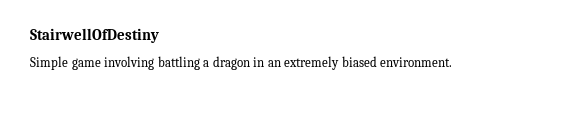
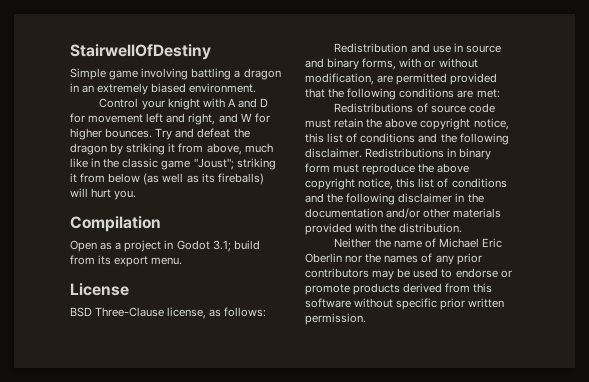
(453, 62) none -> [99,98,269,110] [70,113,270,125] [70,128,250,140] [70,143,273,155] [70,158,276,170] [70,173,264,185] [70,188,137,200] [70,216,161,232] [70,240,260,252] [70,255,183,267] [70,283,129,296] [70,307,267,319] [334,43,501,53] [305,58,478,70] [305,73,498,85] [305,88,500,100] [334,103,495,113] [305,118,509,130] [305,133,509,145] [305,148,492,160] [305,163,470,175] [305,178,507,190] [305,193,484,205] [305,208,502,219] [305,223,463,235] [334,238,502,248] [305,253,482,265] [305,268,512,280] [305,283,493,295] [305,298,505,310] [305,313,366,325] // Control your knight with A and D for movement left and right, and W for higher bounces. Try and defeat the dragon by striking it from above, much like in the classic game "Joust"; striking it from below (as well as its fireballs) will hurt you. // Compilation // Open as a project in Godot 3.1; build from its export menu. // License // BSD Three-Clause license, as follows: // Redistribution and use in source and binary forms, with or without modification, are permitted provided that the following conditions are met: // Redistributions of source code must retain the above copyright notice, this list of conditions and the following disclaimer. Redistributions in binary form must reproduce the above copyright notice, this list of conditions and the following disclaimer in the documentation and/or other materials provided with the distribution. // Neither the name of Michael Eric Oberlin nor the names of any prior contributors may be used to endorse or promote products derived from this software without specific prior written permission.

